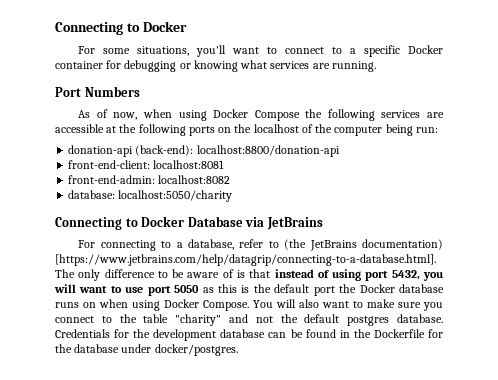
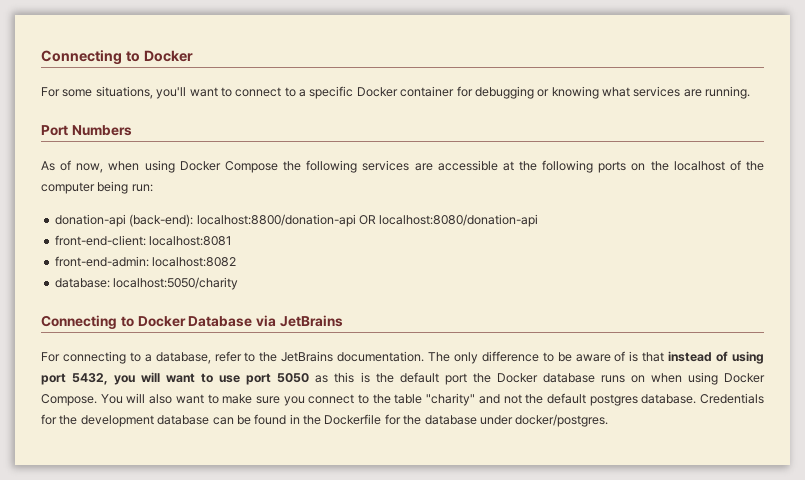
(340, 151) none -> [358,214,539,227] OR localhost:8080/donation-api
[284,239,443,251] [55,254,436,266] (the JetBrains documentation) [https://www.jetbrains.com/help/datagrip/connecting-to-a-database.html]. -> [259,351,425,362] the JetBrains documentation.

